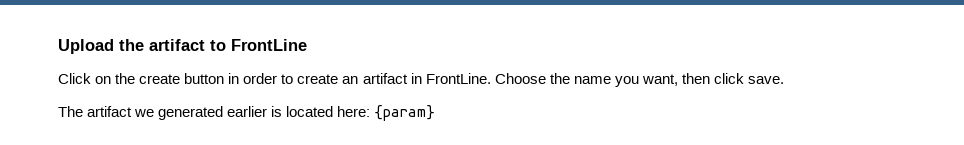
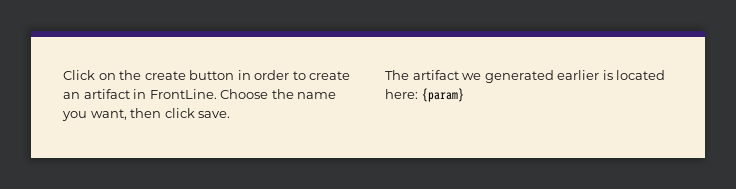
[58,39,307,54] Upload the artifact to FrontLine // -> (63, 75) none

